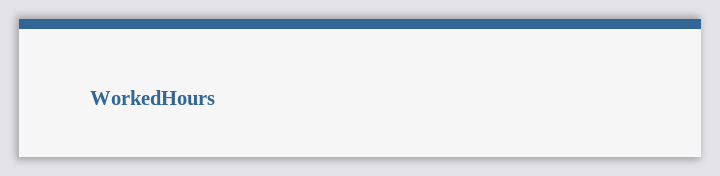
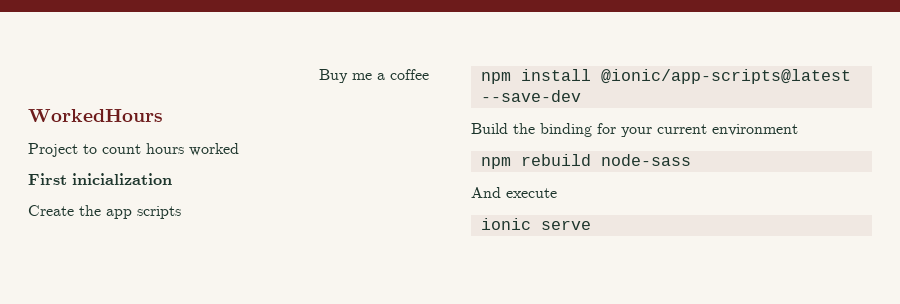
[90,90,215,105] WorkedHours -> [319,69,429,83] [28,109,163,122] [28,143,239,157] [28,173,172,185] [28,205,181,219] [480,69,851,84] [480,90,581,102] [471,123,798,137] [480,154,691,169] [471,187,557,198] [480,218,591,230] Buy me a coffee // WorkedHours // Project to count hours worked // First inicialization // Create the app scripts // npm install @ionic/app-scripts@latest --save-dev // Build the binding for your current environment // npm rebuild node-sass // And execute // ionic serve

